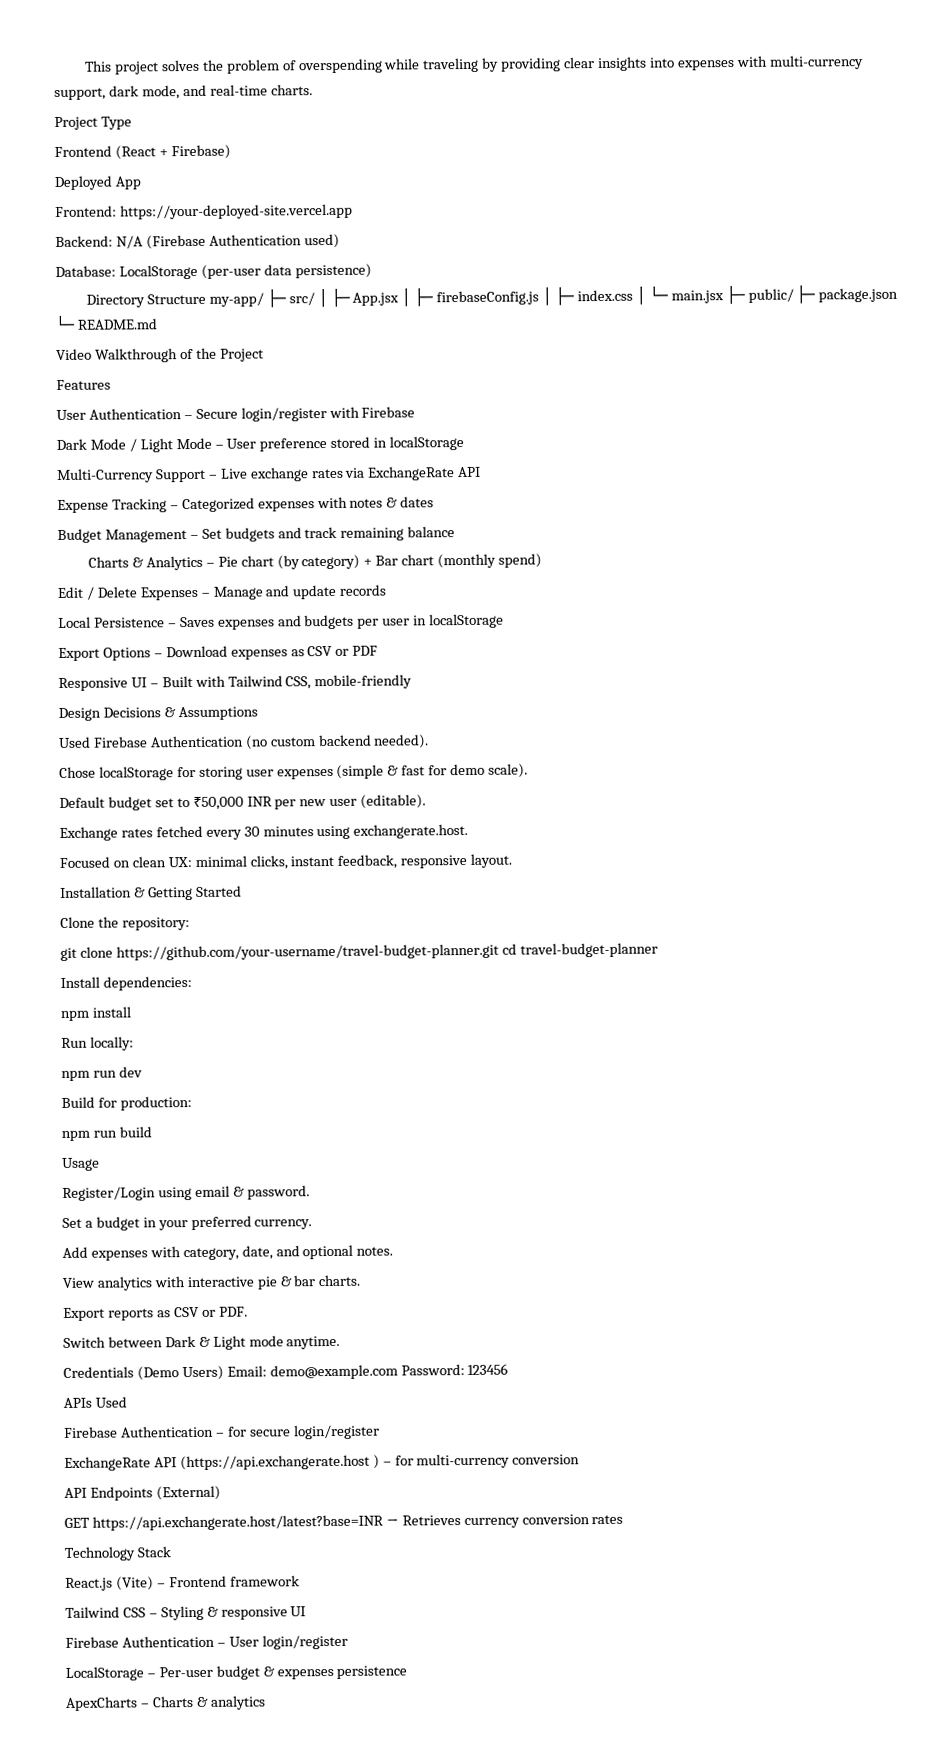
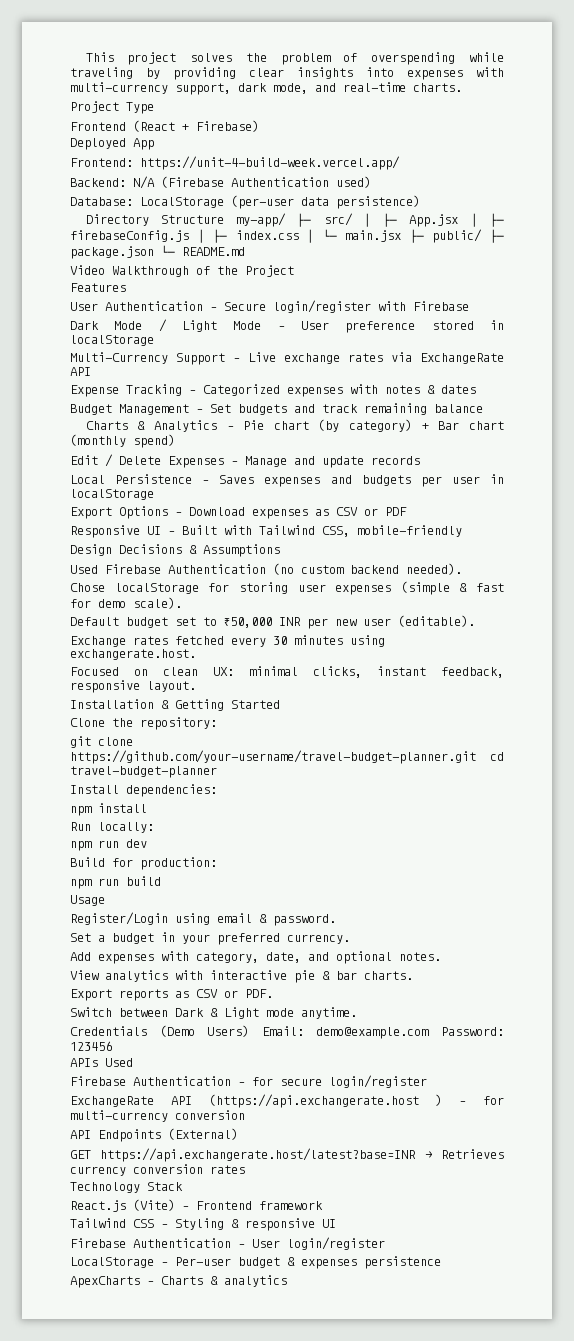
[119,203,353,220] https://your-deployed-site.vercel.app -> [140,156,400,170] https://unit-4-build-week.vercel.app/

